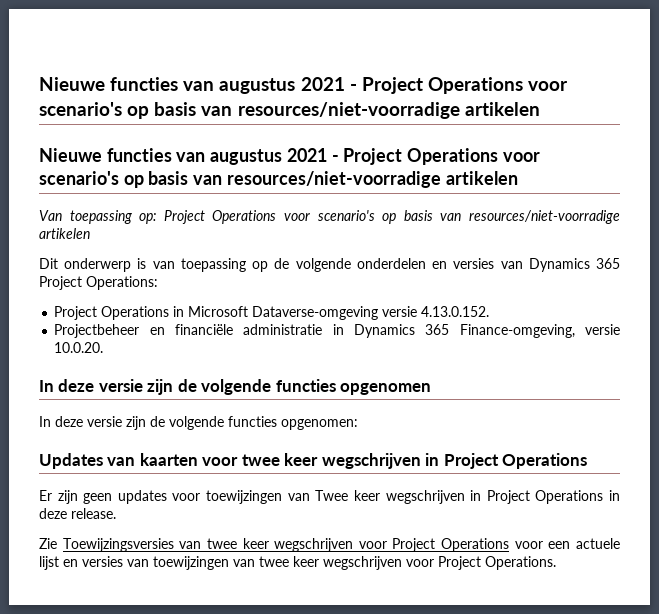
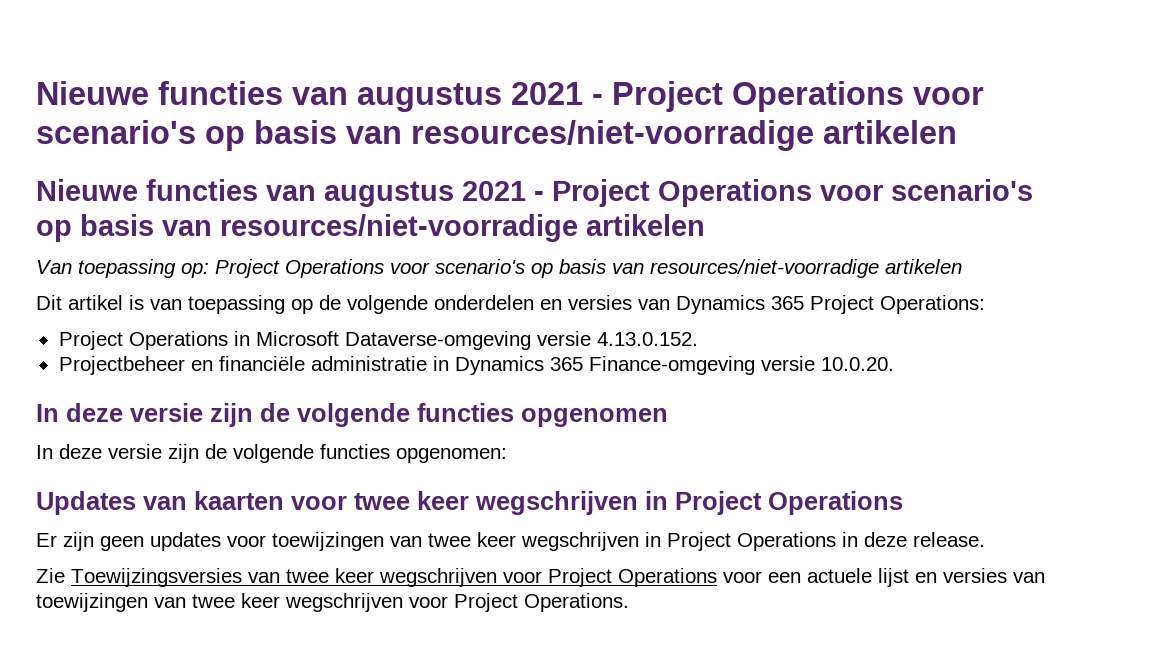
[64,258,132,272] onderwerp -> [68,295,123,310] artikel
[459,324,575,338] Finance-omgeving, -> [588,356,755,375] Finance-omgeving
[315,490,349,501] Twee -> [428,533,471,547] twee

